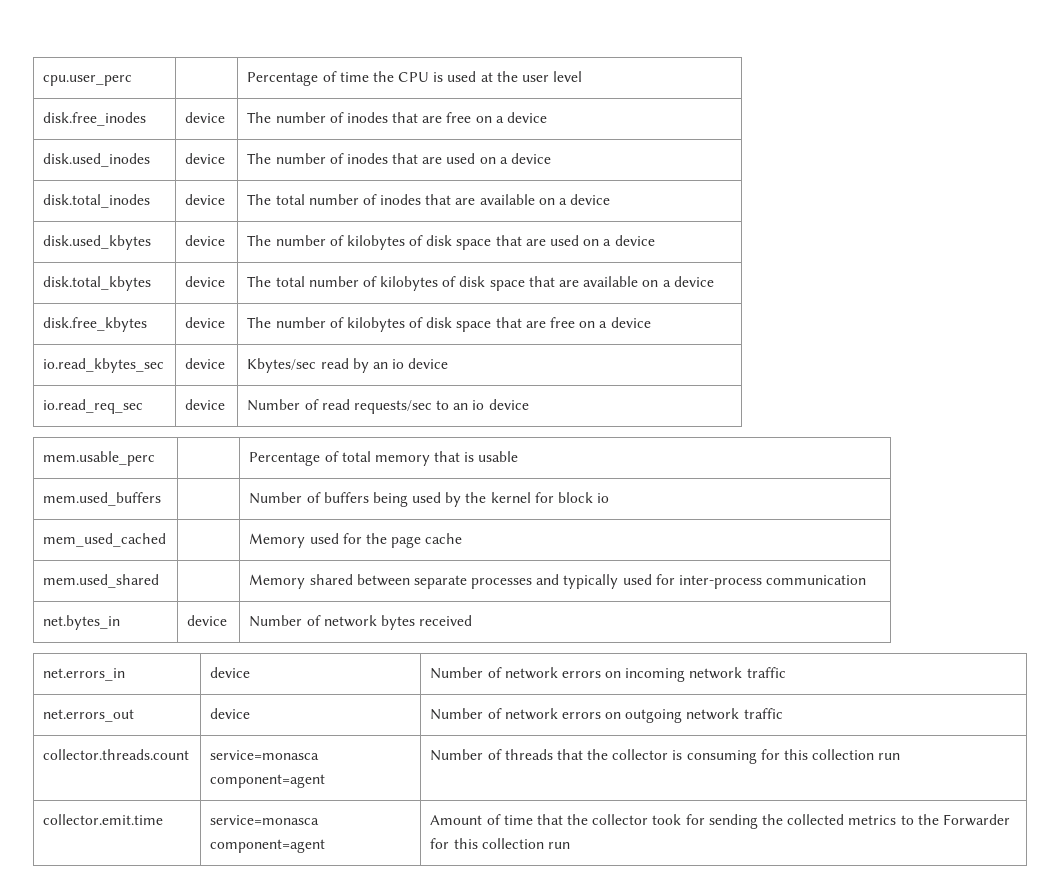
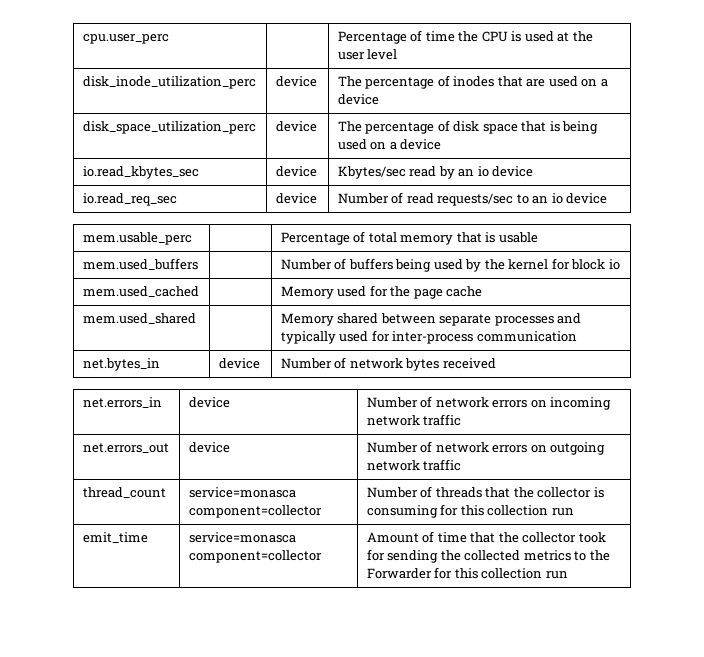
[43,112,147,126] [185,112,226,123] [247,112,548,123] [43,153,151,167] [185,153,226,164] [247,153,326,164] disk.free_inodes | device | The number of inodes that are free on a device // disk.used_inodes | device | The number -> [82,76,256,89] [275,76,317,87] [337,76,435,89] disk_inode_utilization_perc | device | The percentage
[43,194,151,208] [185,194,226,205] [247,194,611,205] [43,235,152,250] [185,235,226,246] [247,235,655,250] [43,276,152,291] [185,276,226,287] [247,276,714,291] [43,317,148,332] [185,317,226,328] [247,317,651,332] disk.total_inodes | device | The total number of inodes that are available on a device // disk.used_kbytes | device | The number of kilobytes of disk space that are used on a device // disk.total_kbytes | device | The total number of kilobytes of disk space that are available on a device // disk.free_kbytes | device | The number of kilobytes of disk space that are free on a device -> [82,121,256,134] [275,121,317,132] [337,120,599,134] [337,139,442,150] disk_space_utilization_perc | device | The percentage of disk space that is being used on a device
[43,533,167,547] mem_used_cached -> [82,286,199,297] mem.used_cached
[43,749,190,760] [210,750,320,760] [210,774,326,788] collector.threads.count | service=monasca component=agent -> [82,487,166,498] [188,487,296,498] [188,505,322,518] thread_count | service=monasca component=collector
[43,814,164,825] [210,815,320,825] [210,839,326,853] collector.emit.time | service=monasca component=agent -> [82,532,148,543] [188,532,296,543] [188,550,322,563] emit_time | service=monasca component=collector

